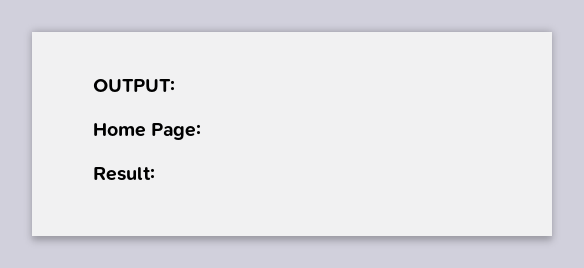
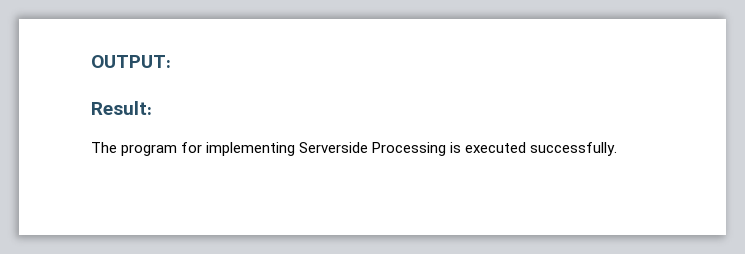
[93,123,202,140] [93,167,155,181] Home Page: // Result: -> [91,101,152,115] [91,142,618,156] Result: // The program for implementing Serverside Processing is executed successfully.

